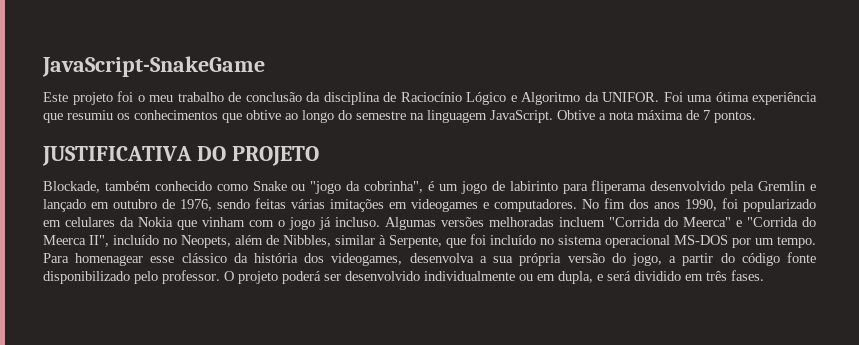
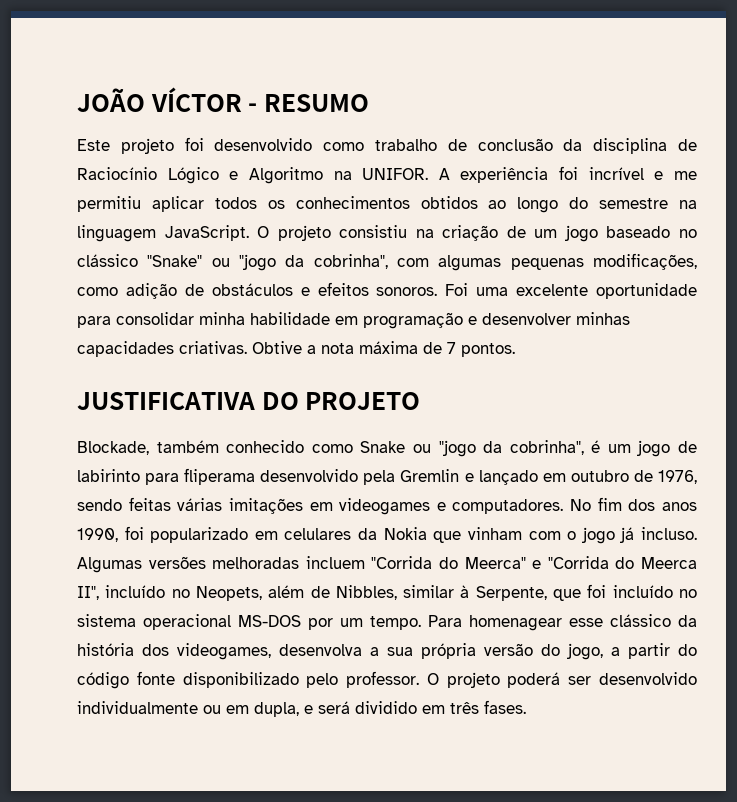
[42,56,265,77] JavaScript-SnakeGame -> [77,87,369,112] JOÃO VÍCTOR - RESUMO
[137,95,173,102] o meu -> [214,138,365,151] desenvolvido como
[584,92,817,105] [43,110,281,123] da UNIFOR. Foi uma ótima experiência que resumiu os conhecimentos que obtive -> [333,166,697,183] [77,196,478,212] na UNIFOR. A experiência foi incrível e me permitiu aplicar todos os conhecimentos obtidos
(553, 116) none -> [257,225,697,242] [77,253,697,271] [77,282,697,299] [77,312,630,329] [77,341,247,357] O projeto consistiu na criação de um jogo baseado no clássico "Snake" ou "jogo da cobrinha", com algumas pequenas modificações, como adição de obstáculos e efeitos sonoros. Foi uma excelente oportunidade para consolidar minha habilidade em programação e desenvolver minhas capacidades criativas.

